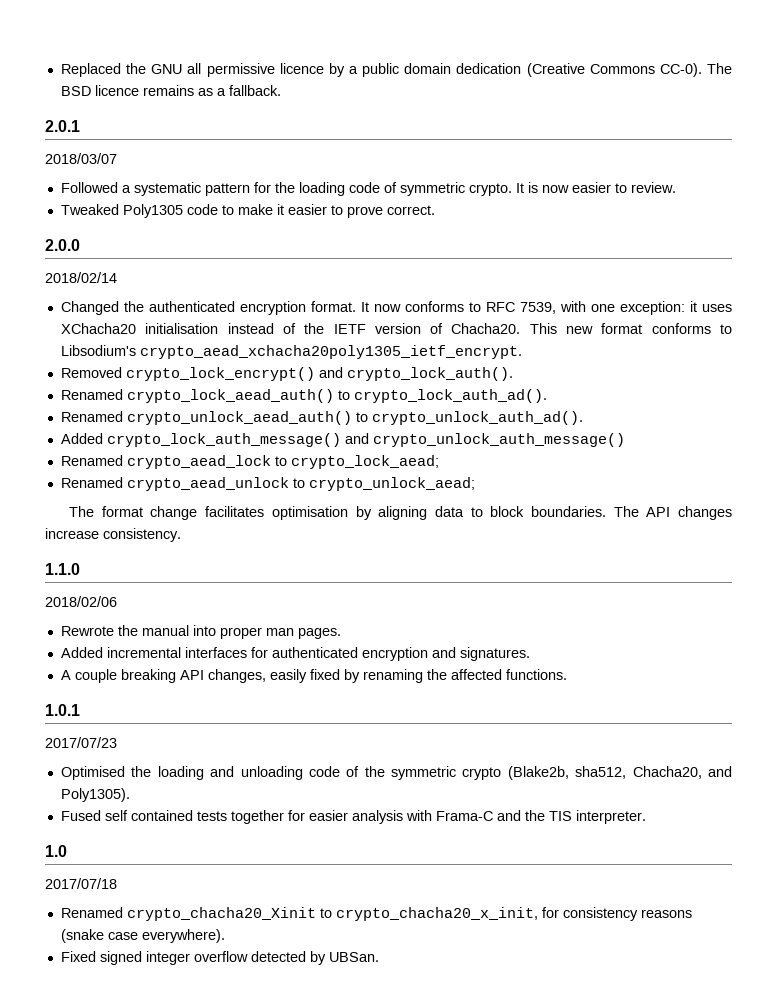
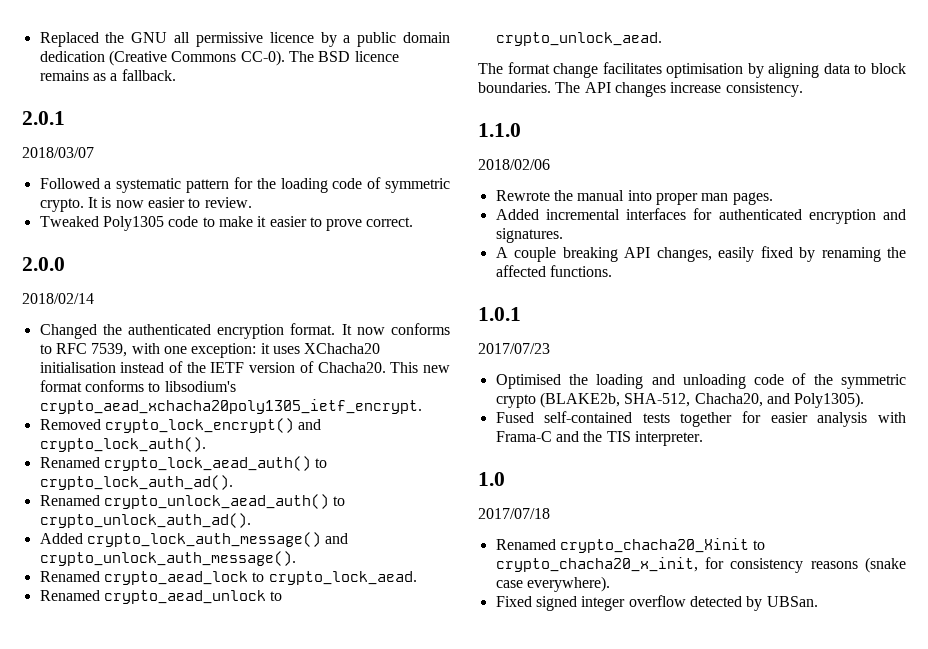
[60,345,136,356] Libsodium's -> [164,381,236,392] libsodium's
[372,433,625,447] crypto_unlock_auth_message() -> [39,551,296,566] crypto_unlock_auth_message().
[290,455,439,469] crypto_lock_aead; -> [268,571,417,585] crypto_lock_aead.
[308,477,475,491] crypto_unlock_aead; -> [495,32,662,46] crypto_unlock_aead.
[507,766,627,780] (Blake2b, sha512, -> [539,392,691,408] (BLAKE2b, SHA-512,
[104,810,193,821] self contained -> [544,411,633,423] self-contained

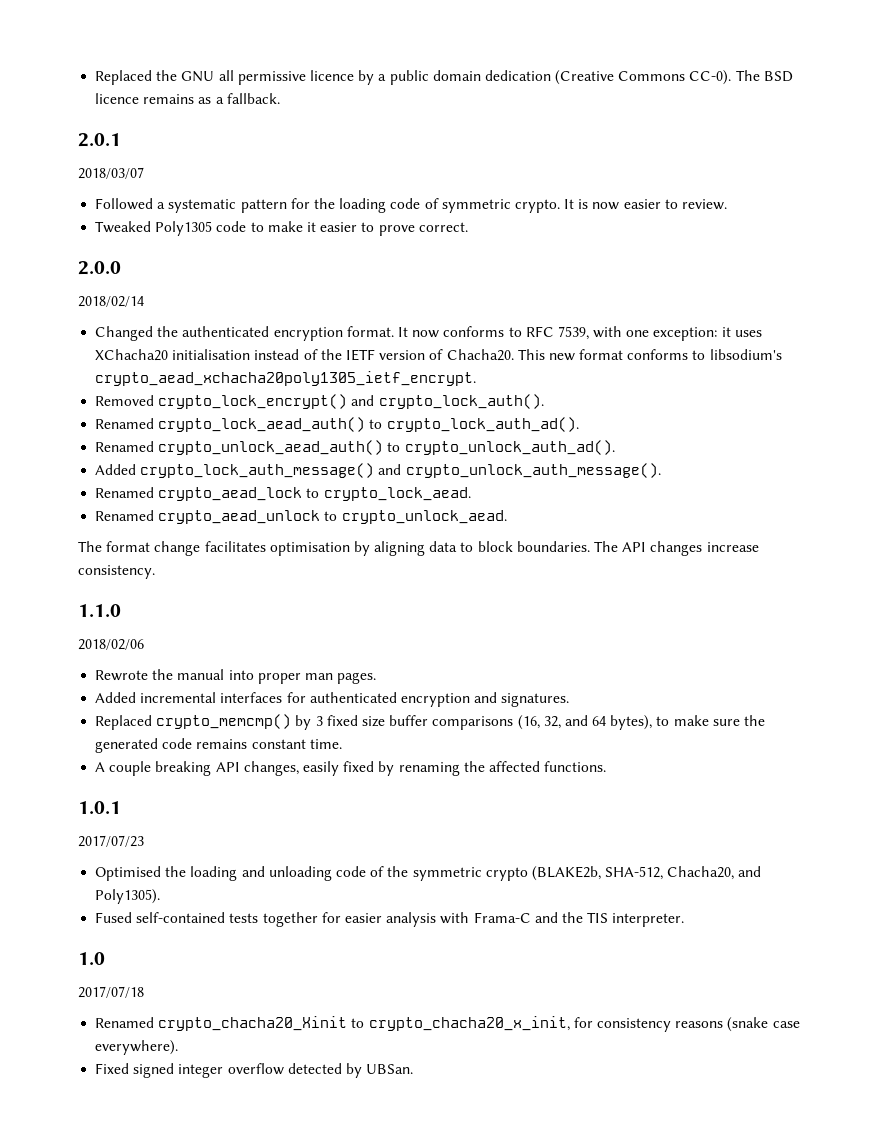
(563, 235) none -> [95,714,766,730] [95,738,342,753] // Replaced crypto_memcmp() by 3 fixed size buffer comparisons (16, 32, and 64 bytes), to make sure the generated code remains constant time.

